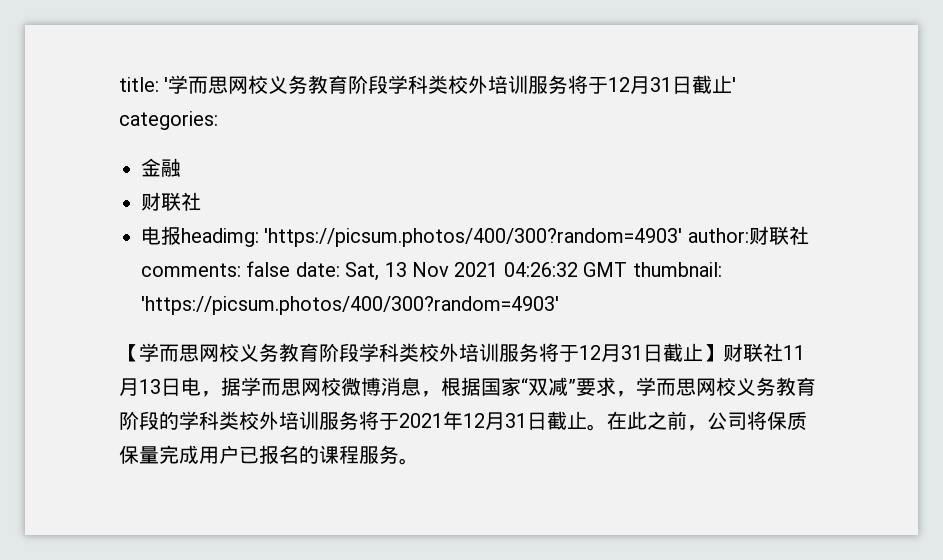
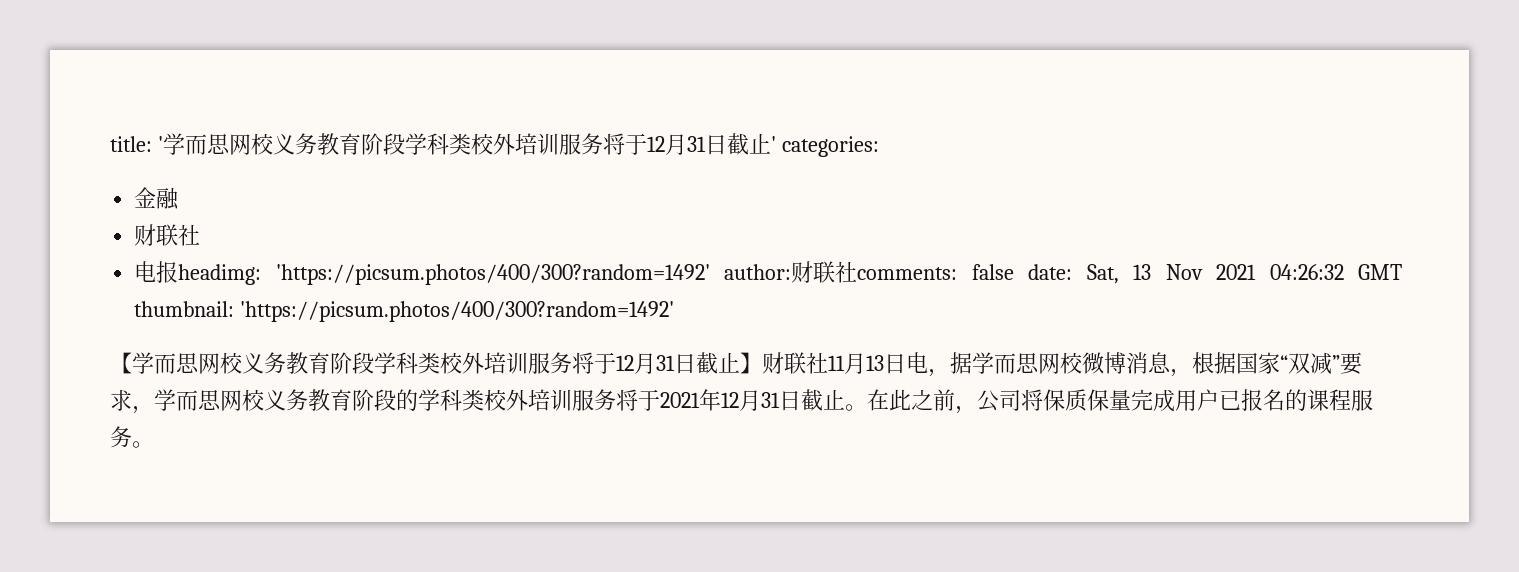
[264,228,683,247] 'https://picsum.photos/400/300?random=4903' -> [275,264,710,285] 'https://picsum.photos/400/300?random=1492'
[141,296,559,315] 'https://picsum.photos/400/300?random=4903' -> [240,301,675,322] 'https://picsum.photos/400/300?random=1492'

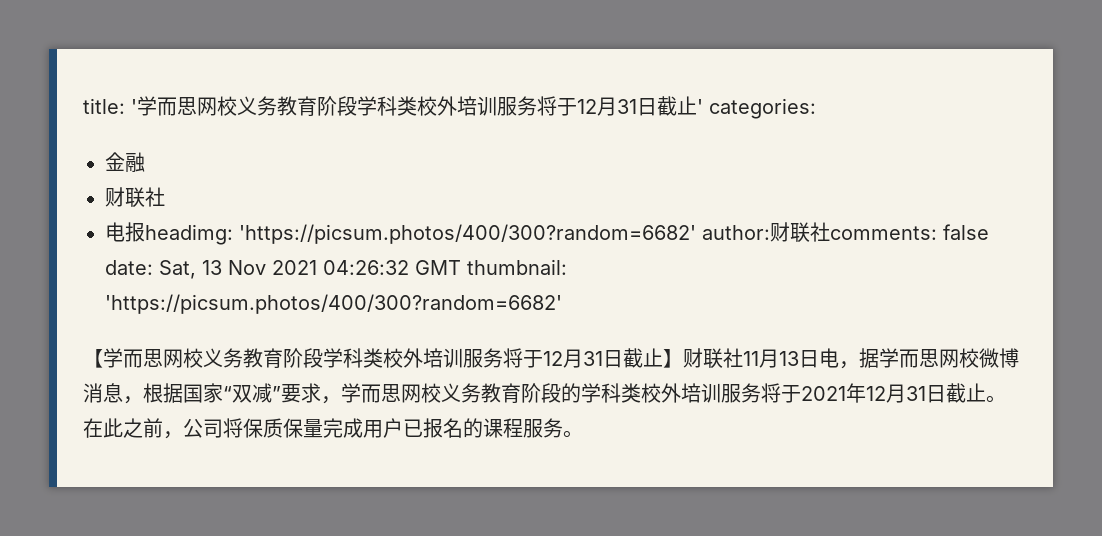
[275,264,710,285] 'https://picsum.photos/400/300?random=1492' -> [239,224,696,244] 'https://picsum.photos/400/300?random=6682'
[240,301,675,322] 'https://picsum.photos/400/300?random=1492' -> [105,294,562,314] 'https://picsum.photos/400/300?random=6682'

